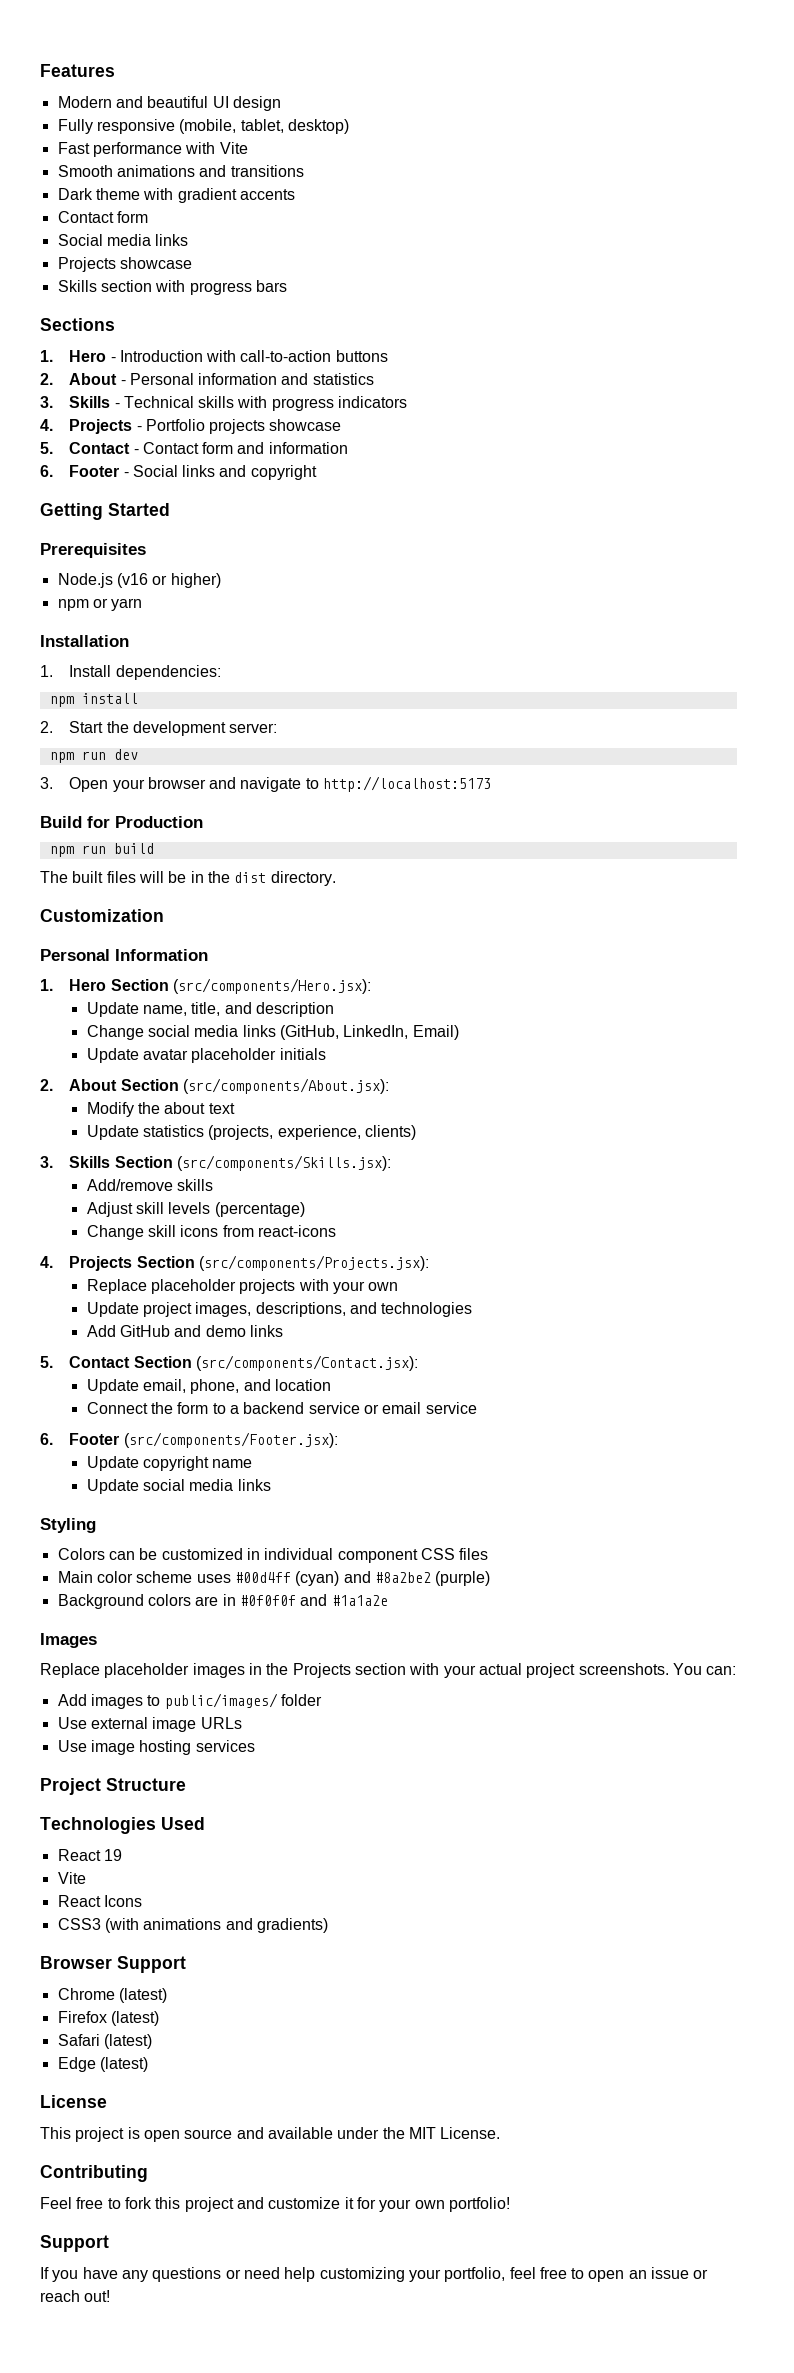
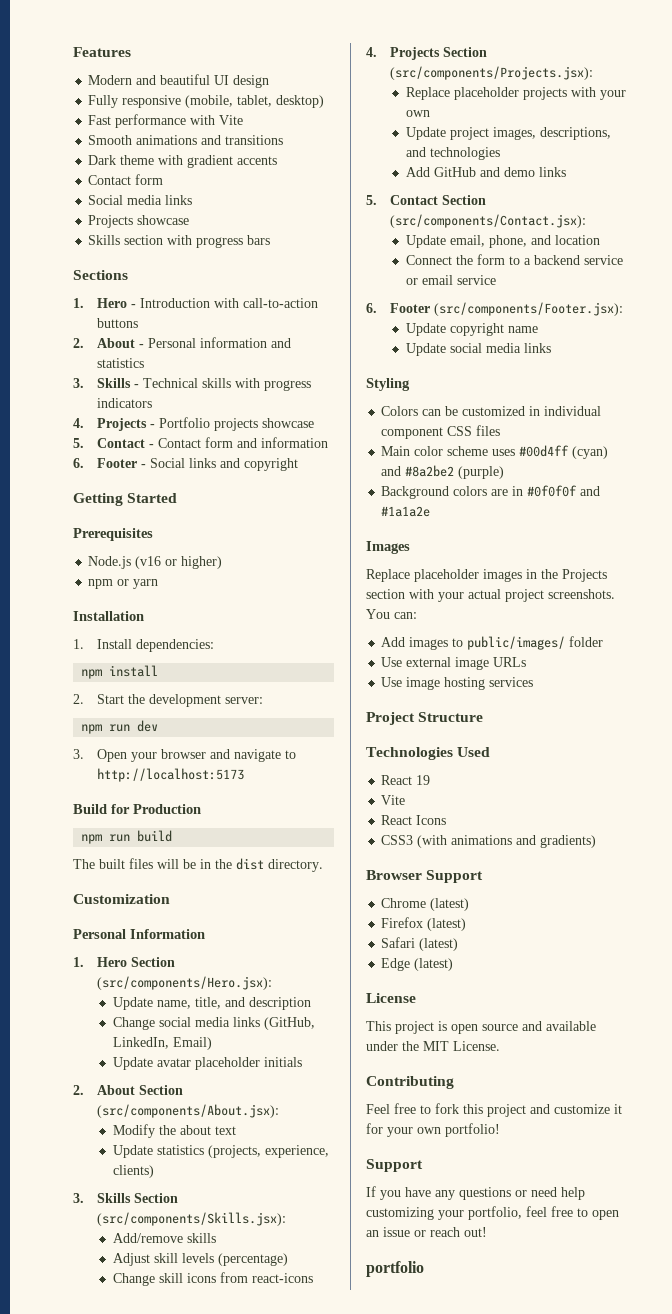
(111, 2296) none -> [366,1261,424,1277] // portfolio

